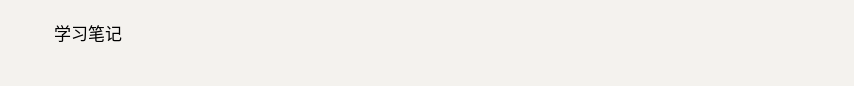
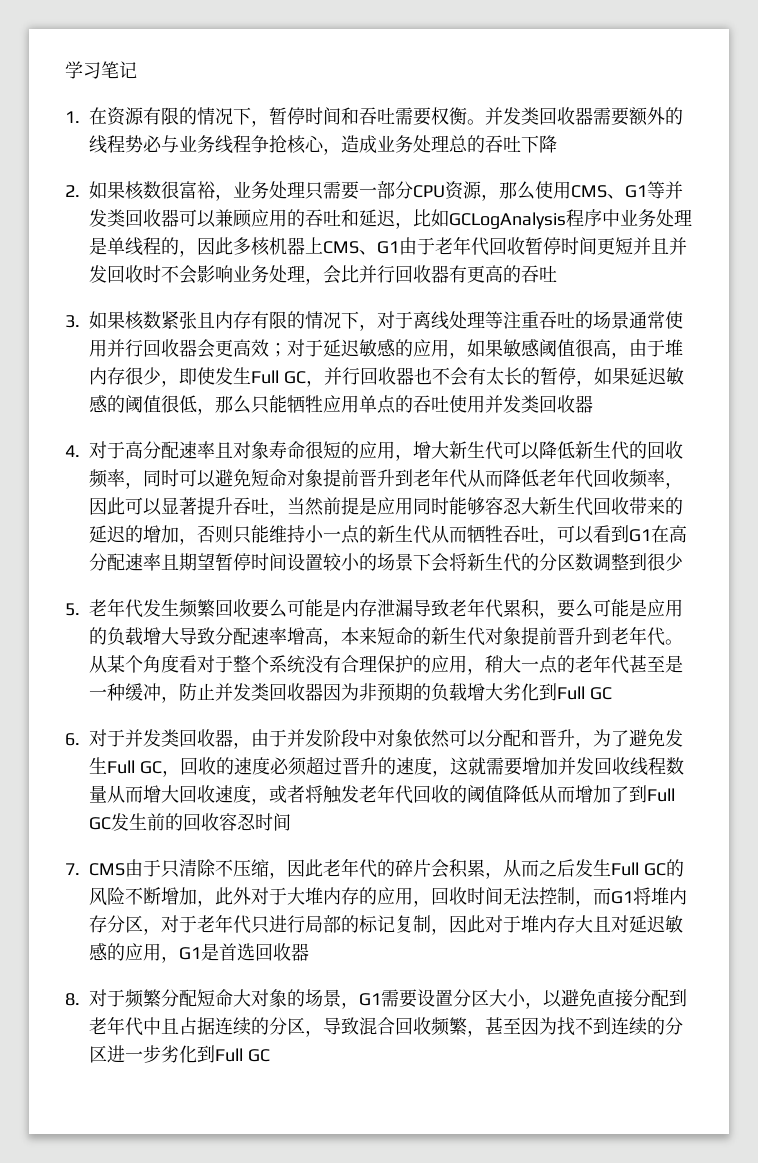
(122, 33) none -> [65,107,683,127] [89,135,557,155] [65,181,683,201] [89,209,692,229] [89,236,687,257] [89,265,557,285] [65,311,683,331] [89,339,683,359] [89,367,684,387] [89,395,593,415] [65,441,683,461] [89,468,683,489] [89,497,683,517] [89,525,687,545] [89,553,683,572] [65,598,683,619] [89,626,683,647] [89,654,683,675] [89,683,612,703] [65,729,683,749] [89,756,684,777] [89,784,675,805] [89,813,291,831] [65,858,684,879] [89,887,687,907] [89,914,683,935] [89,943,309,963] [65,989,687,1009] [89,1016,683,1037] [89,1045,270,1063] // 1.在资源有限的情况下，暂停时间和吞吐需要权衡。并发类回收器需要额外的线程势必与业务线程争抢核心，造成业务处理总的吞吐下降 // 2.如果核数很富裕，业务处理只需要一部分CPU资源，那么使用CMS、G1等并发类回收器可以兼顾应用的吞吐和延迟，比如GCLogAnalysis程序中业务处理是单线程的，因此多核机器上CMS、G1由于老年代回收暂停时间更短并且并发回收时不会影响业务处理，会比并行回收器有更高的吞吐 // 3.如果核数紧张且内存有限的情况下，对于离线处理等注重吞吐的场景通常使用并行回收器会更高效；对于延迟敏感的应用，如果敏感阈值很高，由于堆内存很少，即使发生Full GC，并行回收器也不会有太长的暂停，如果延迟敏感的阈值很低，那么只能牺牲应用单点的吞吐使用并发类回收器 // 4.对于高分配速率且对象寿命很短的应用，增大新生代可以降低新生代的回收频率，同时可以避免短命对象提前晋升到老年代从而降低老年代回收频率，因此可以显著提升吞吐，当然前提是应用同时能够容忍大新生代回收带来的延迟的增加，否则只能维持小一点的新生代从而牺牲吞吐，可以看到G1在高分配速率且期望暂停时间设置较小的场景下会将新生代的分区数调整到很少 // 5.老年代发生频繁回收要么可能是内存泄漏导致老年代累积，要么可能是应用的负载增大导致分配速率增高，本来短命的新生代对象提前晋升到老年代。从某个角度看对于整个系统没有合理保护的应用，稍大一点的老年代甚至是一种缓冲，防止并发类回收器因为非预期的负载增大劣化到Full GC // 6.对于并发类回收器，由于并发阶段中对象依然可以分配和晋升，为了避免发生Full GC，回收的速度必须超过晋升的速度，这就需要增加并发回收线程数量从而增大回收速度，或者将触发老年代回收的阈值降低从而增加了到Full GC发生前的回收容忍时间 // 7. CMS由于只清除不压缩，因此老年代的碎片会积累，从而之后发生Full GC的风险不断增加，此外对于大堆内存的应用，回收时间无法控制，而G1将堆内存分区，对于老年代只进行局部的标记复制，因此对于堆内存大且对延迟敏感的应用，G1是首选回收器 // 8.对于频繁分配短命大对象的场景，G1需要设置分区大小，以避免直接分配到老年代中且占据连续的分区，导致混合回收频繁，甚至因为找不到连续的分区进一步劣化到Full GC

